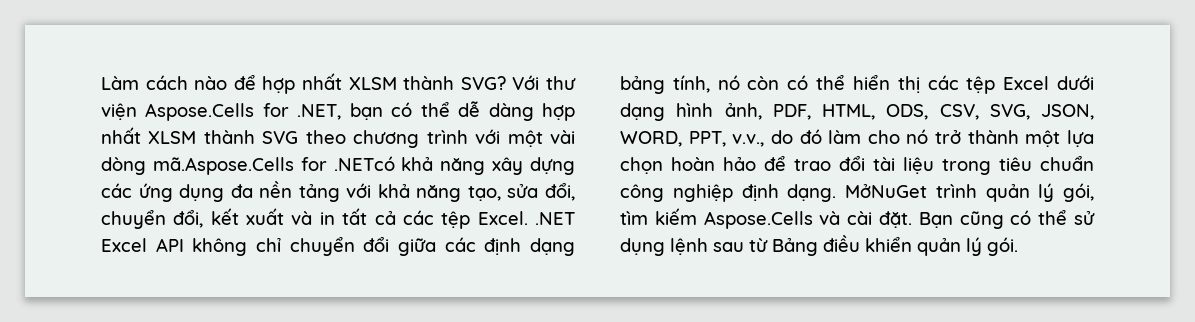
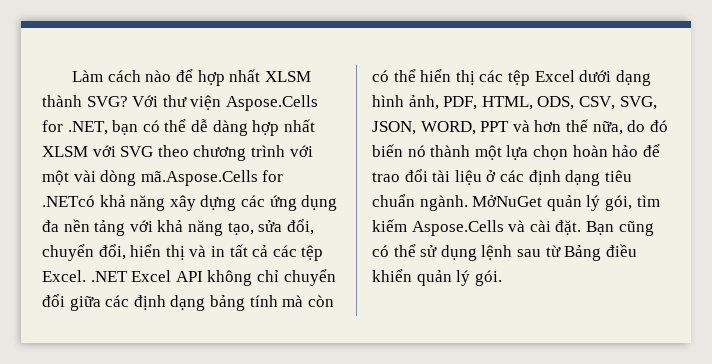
[203,130,255,144] thành -> [92,145,116,157] với
[210,208,285,225] kết xuất -> [130,244,185,260] hiển thị
[672,75,740,93] tính, nó -> [249,295,304,307] tính mà
[688,129,962,147] PPT, v.v., do đó làm cho nó trở -> [480,119,668,135] [372,144,426,157] PPT và hơn thế nữa, do đó biến nó
[942,156,1094,175] [620,184,977,202] trong tiêu chuẩn công nghiệp định dạng. MởNuGet trình -> [486,170,632,186] [372,194,543,211] ở các định dạng tiêu chuẩn ngành. MởNuGet

